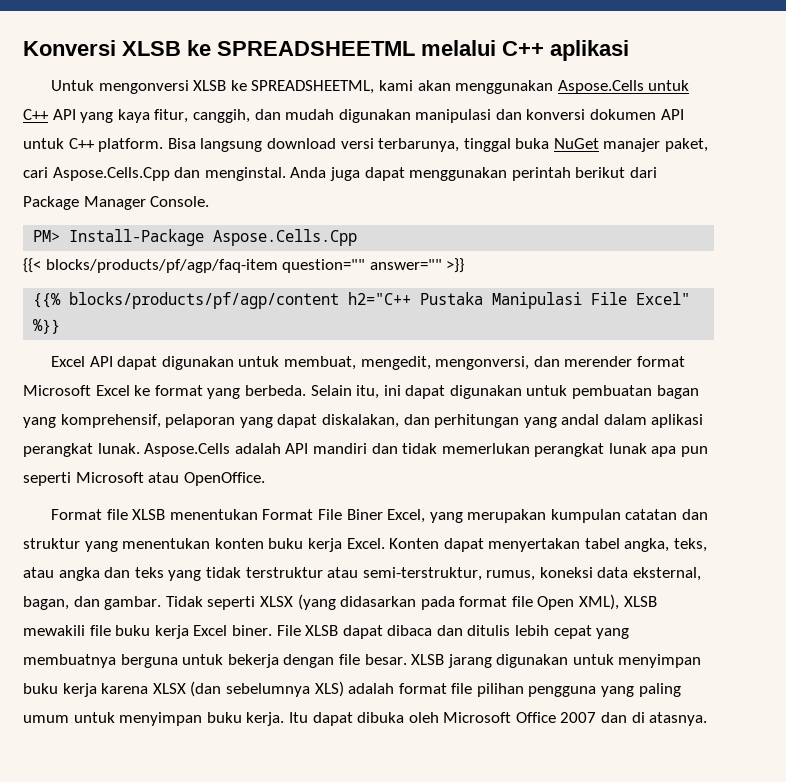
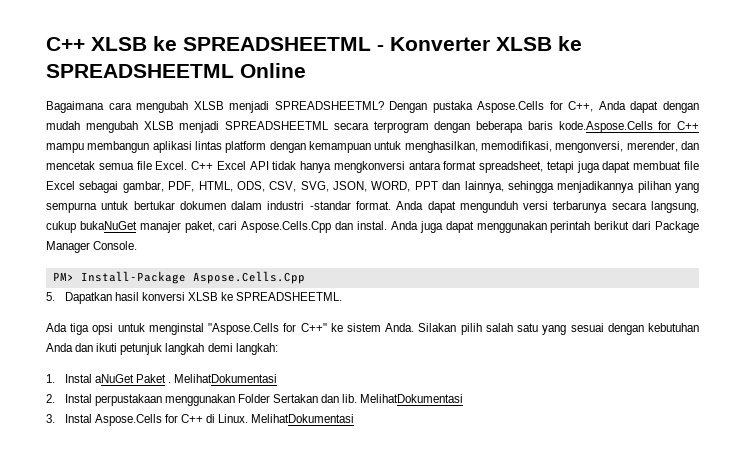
[23,40,629,61] [50,80,690,94] [23,109,684,123] [23,138,599,152] Konversi XLSB ke SPREADSHEETML melalui C++ aplikasi // Untuk mengonversi XLSB ke SPREADSHEETML, kami akan menggunakan Aspose.Cells untuk C++ API yang kaya fitur, canggih, dan mudah digunakan manipulasi dan konversi dokumen API untuk C++ platform. Bisa langsung download versi terbarunya, tinggal buka NuGet -> [46,36,582,51] [46,63,306,78] [46,101,700,113] [46,121,699,133] [46,141,699,153] [46,161,699,173] [46,181,699,193] [46,201,699,213] [46,221,137,233] C++ XLSB ke SPREADSHEETML - Konverter XLSB ke SPREADSHEETML Online // Bagaimana cara mengubah XLSB menjadi SPREADSHEETML? Dengan pustaka Aspose.Cells for C++, Anda dapat dengan mudah mengubah XLSB menjadi SPREADSHEETML secara terprogram dengan beberapa baris kode.Aspose.Cells for C++ mampu membangun aplikasi lintas platform dengan kemampuan untuk menghasilkan, memodifikasi, mengonversi, merender, dan mencetak semua file Excel. C++ Excel API tidak hanya mengkonversi antara format spreadsheet, tetapi juga dapat membuat file Excel sebagai gambar, PDF, HTML, ODS, CSV, SVG, JSON, WORD, PPT dan lainnya, sehingga menjadikannya pilihan yang sempurna untuk bertukar dokumen dalam industri -standar format. Anda dapat mengunduh versi terbarunya secara langsung, cukup bukaNuGet
[204,167,286,181] menginstal. -> [357,221,388,230] instal.
[23,258,465,273] [33,292,691,309] [33,319,61,334] [50,356,685,370] [23,385,699,399] [23,414,704,428] [23,443,709,457] [23,472,265,486] [50,509,709,523] [23,538,708,552] [23,567,702,581] [23,594,657,610] [23,625,630,639] [23,654,702,668] [23,681,681,697] [23,712,708,726] {{< blocks/products/pf/agp/faq-item question="" answer="" >}} // {{% blocks/products/pf/agp/content h2="C++ Pustaka Manipulasi File Excel" %}} // Excel API dapat digunakan untuk membuat, mengedit, mengonversi, dan merender format Microsoft Excel ke format yang berbeda. Selain itu, ini dapat digunakan untuk pembuatan bagan yang komprehensif, pelaporan yang dapat diskalakan, dan perhitungan yang andal dalam aplikasi perangkat lunak. Aspose.Cells adalah API mandiri dan tidak memerlukan perangkat lunak apa pun seperti Microsoft atau OpenOffice. // Format file XLSB menentukan Format File Biner Excel, yang merupakan kumpulan catatan dan struktur yang menentukan konten buku kerja Excel. Konten dapat menyertakan tabel angka, teks, atau angka dan teks yang tidak terstruktur atau semi-terstruktur, rumus, koneksi data eksternal, bagan, dan gambar. Tidak seperti XLSX (yang didasarkan pada format file Open XML), XLSB mewakili file buku kerja Excel biner. File XLSB dapat dibaca dan ditulis lebih cepat yang membuatnya berguna untuk bekerja dengan file besar. XLSB jarang digunakan untuk menyimpan buku kerja karena XLSX (dan sebelumnya XLS) adalah format file pilihan pengguna yang paling umum untuk menyimpan buku kerja. Itu dapat dibuka oleh Microsoft Office 2007 dan di atasnya. -> [46,292,343,304] [46,323,699,335] [46,343,278,355] [46,374,277,383] [46,394,464,406] [46,414,355,426] 5. Dapatkan hasil konversi XLSB ke SPREADSHEETML. // Ada tiga opsi untuk menginstal "Aspose.Cells for C++" ke sistem Anda. Silakan pilih salah satu yang sesuai dengan kebutuhan Anda dan ikuti petunjuk langkah demi langkah: // 1. Instal aNuGet Paket . MelihatDokumentasi // 2. Instal perpustakaan menggunakan Folder Sertakan dan lib. MelihatDokumentasi // 3. Instal Aspose.Cells for C++ di Linux. MelihatDokumentasi

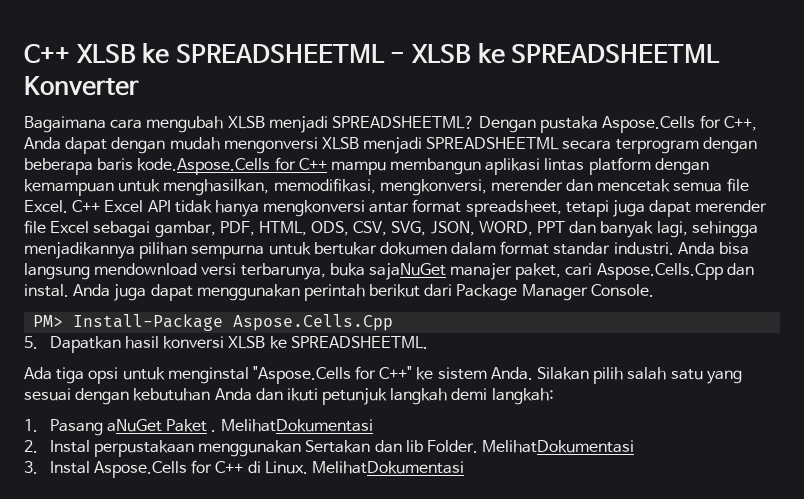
[390,36,582,51] [46,63,306,78] Konverter XLSB ke SPREADSHEETML Online -> [411,43,721,64] [24,76,139,96] XLSB ke SPREADSHEETML Konverter
[85,121,138,133] mengubah -> [223,137,318,154] mengonversi
[555,141,678,153] mengonversi, merender, -> [379,179,563,196] mengkonversi, merender
[408,161,441,170] antara -> [369,202,410,213] antar
[633,161,682,170] membuat -> [695,200,768,212] merender
[464,181,504,193] lainnya, -> [600,221,688,238] banyak lagi,
[675,183,699,193] yang -> (188, 250) none
[267,201,699,213] [46,221,137,233] industri -standar format. Anda dapat mengunduh versi terbarunya secara langsung, cukup bukaNuGet -> [500,241,750,255] [24,263,446,280] format standar industri. Anda bisa langsung mendownload versi terbarunya, buka sajaNuGet
[64,374,92,383] Instal -> [49,419,103,436] Pasang
[237,394,270,403] Folder -> (302, 448) none
[342,394,358,403] lib. -> [405,440,478,453] lib Folder.

